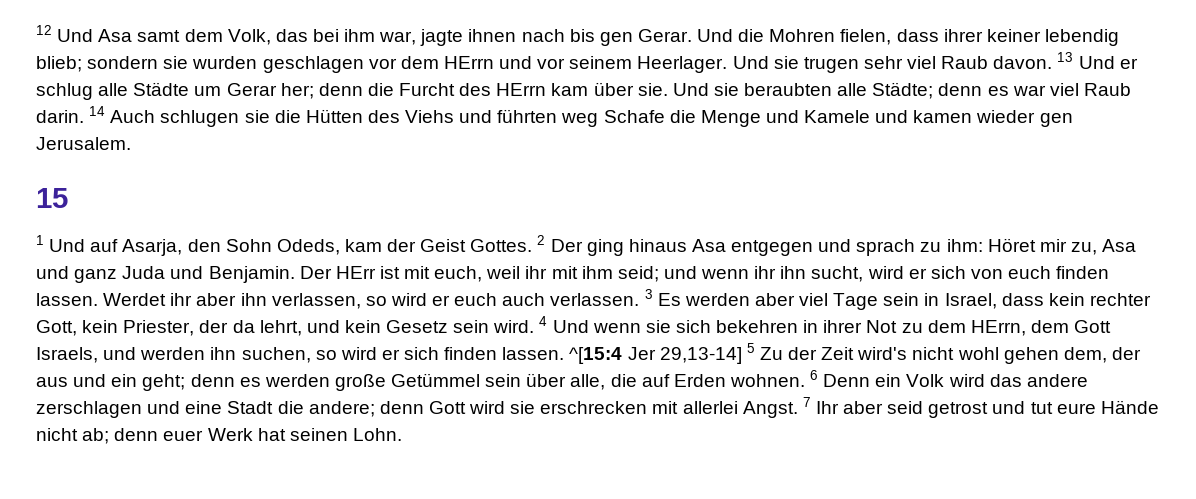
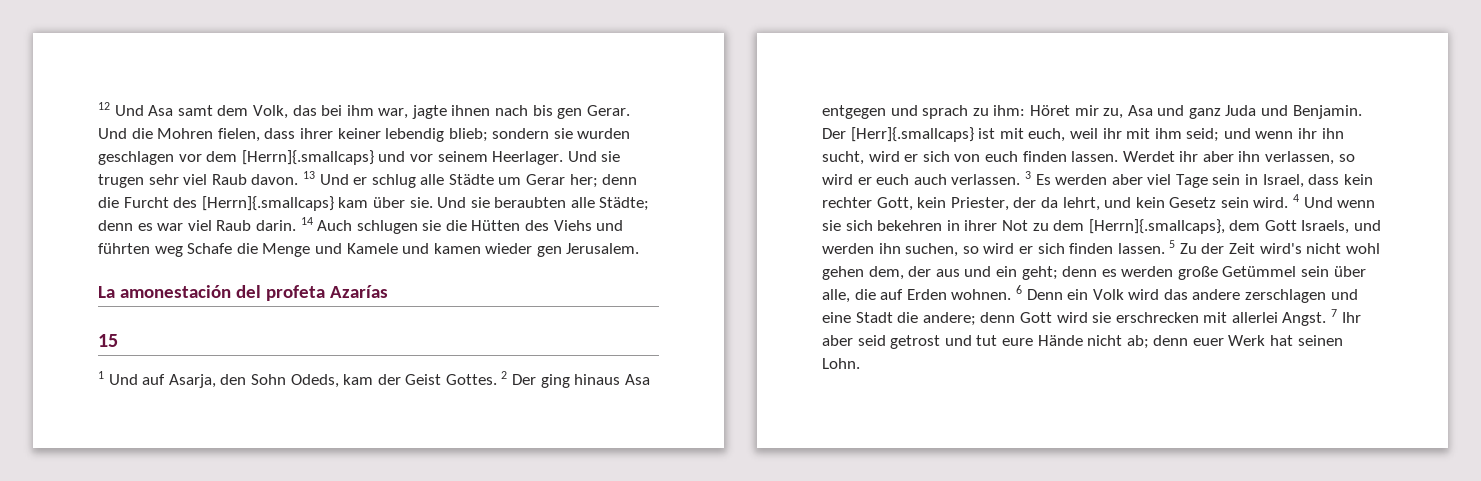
[443,56,494,69] HErrn -> [241,150,374,165] [Herrn]{.smallcaps}
[496,83,547,96] HErrn -> [201,196,334,211] [Herrn]{.smallcaps}
(131, 143) none -> [98,285,388,301] // La amonestación del profeta Azarías
[335,266,376,279] HErr -> [850,127,974,142] [Herr]{.smallcaps}
[970,320,1026,336] HErrn, -> [1088,219,1225,234] [Herrn]{.smallcaps},
[569,347,742,364] ^[15:4 Jer 29,13-14] -> (1165, 248) none

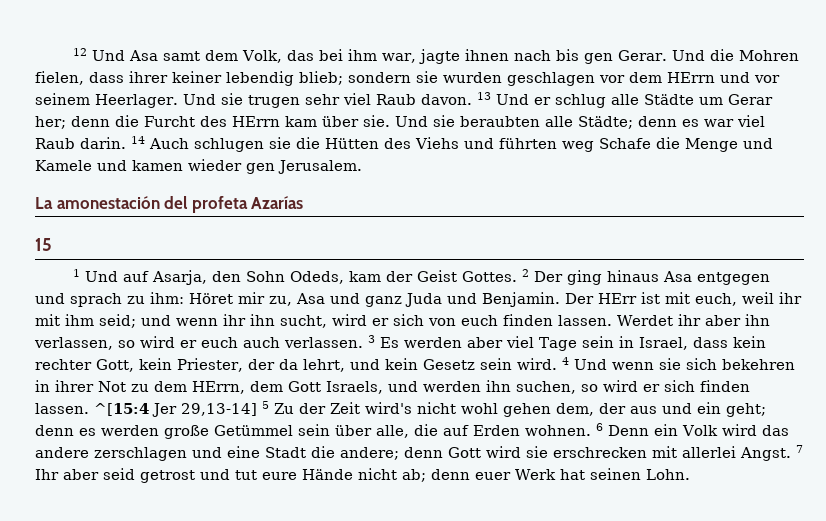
[241,150,374,165] [Herrn]{.smallcaps} -> [667,72,715,83] HErrn
[201,196,334,211] [Herrn]{.smallcaps} -> [232,116,280,127] HErrn
[850,127,974,142] [Herr]{.smallcaps} -> [598,293,637,304] HErr
[1088,219,1225,234] [Herrn]{.smallcaps}, -> [192,381,245,394] HErrn,
(1165, 248) none -> [94,403,257,417] ^[15:4 Jer 29,13-14]

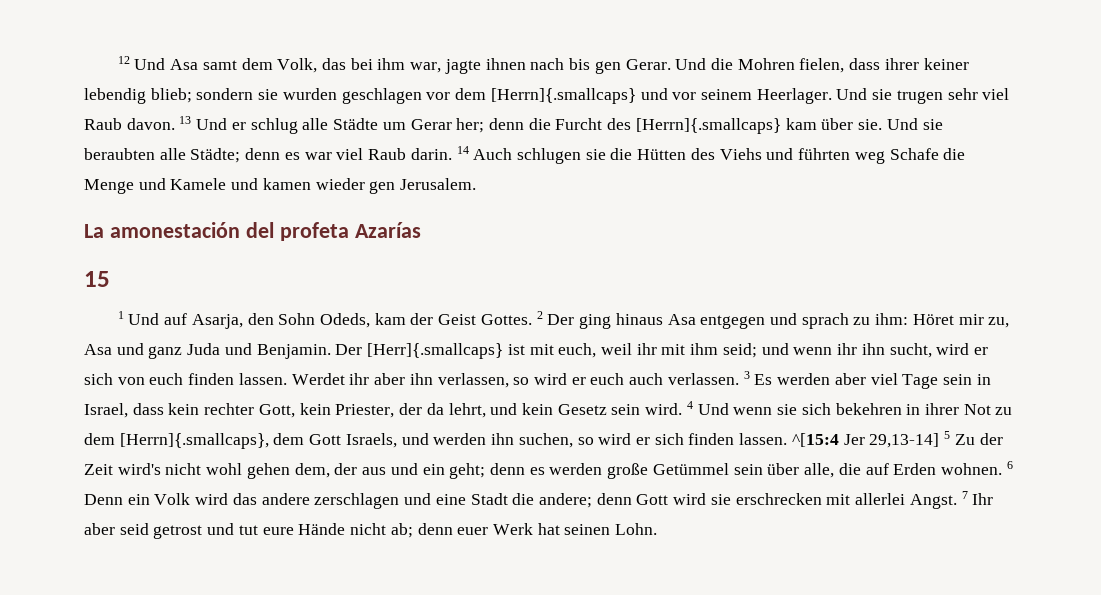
[667,72,715,83] HErrn -> [490,88,636,104] [Herrn]{.smallcaps}
[232,116,280,127] HErrn -> [635,118,781,134] [Herrn]{.smallcaps}
[598,293,637,304] HErr -> [367,343,504,359] [Herr]{.smallcaps}
[192,381,245,394] HErrn, -> [119,433,269,449] [Herrn]{.smallcaps},

